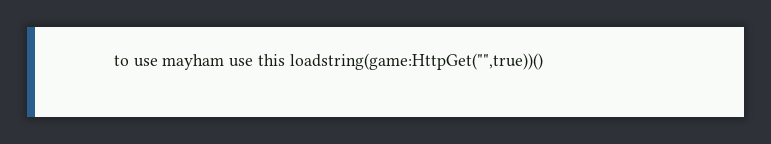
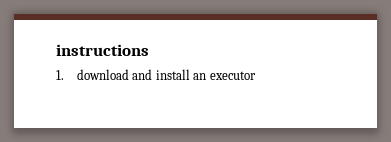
[114,53,543,70] to use mayham use this loadstring(game:HttpGet("",true))() -> [56,44,149,56] [56,69,256,80] instructions // 1. download and install an executor

